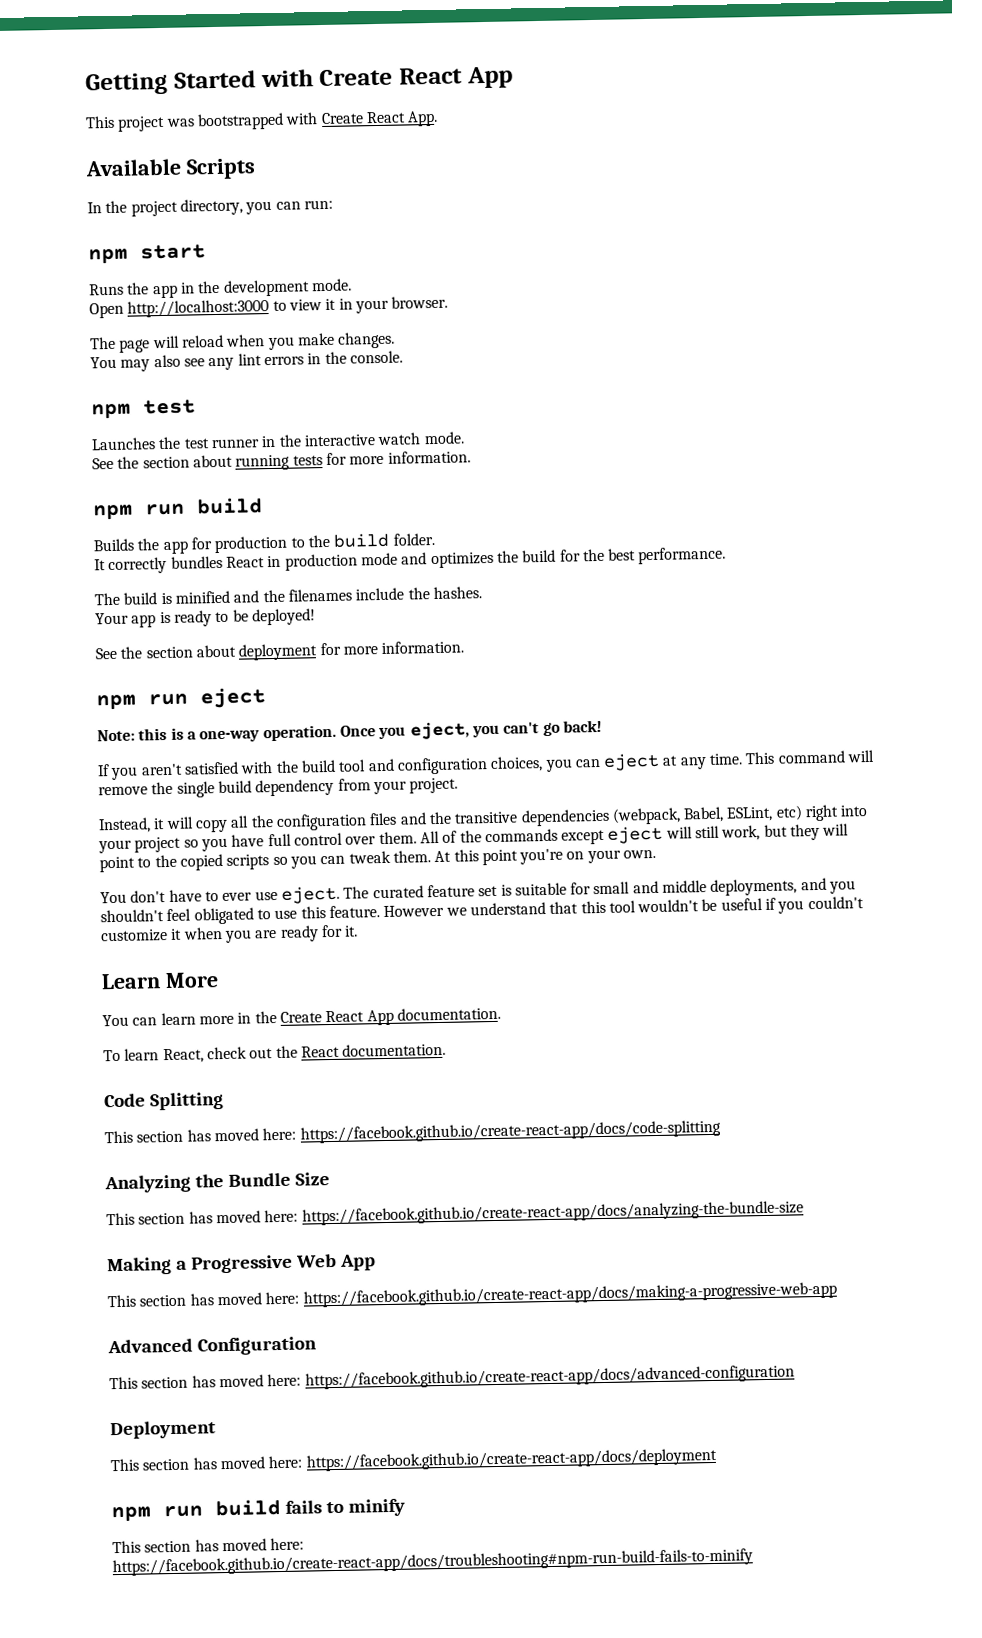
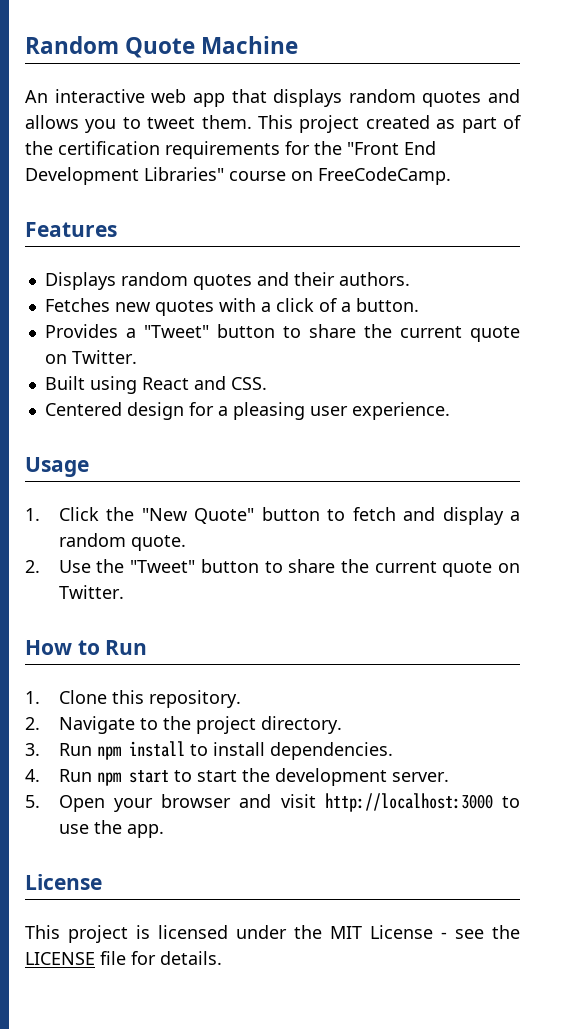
[85,66,513,96] [85,110,439,132] [85,158,256,180] [87,198,333,217] [88,244,206,265] [89,278,352,299] [89,295,449,319] [90,331,396,353] [90,350,403,372] [91,399,196,420] [91,431,465,451] [92,450,471,471] [93,497,263,521] [93,532,435,555] [94,546,727,575] [94,586,482,606] [95,608,316,628] [95,640,465,661] [96,687,266,711] [97,719,602,743] [97,749,876,781] [98,777,459,798] [98,804,869,834] [98,823,850,854] [99,848,657,873] [100,877,857,904] [100,896,864,925] [100,924,359,943] [101,972,219,990] [102,1006,501,1027] [103,1042,447,1064] [104,1092,224,1111] [104,1119,721,1144] [104,1172,330,1194] [106,1200,804,1226] [107,1253,376,1276] [107,1281,837,1308] [107,1336,317,1356] [109,1364,795,1390] [110,1420,216,1440] [110,1447,717,1472] [111,1498,405,1523] [112,1537,305,1554] [112,1548,753,1577] Getting Started with Create React App // This project was bootstrapped with Create React App. // Available Scripts // In the project directory, you can run: // npm start // Runs the app in the development mode. // Open http://localhost:3000 to view it in your browser. // The page will reload when you make changes. // You may also see any lint errors in the console. // npm test // Launches the test runner in the interactive watch mode. // See the section about running tests for more information. // npm run build // Builds the app for production to the build folder. // It correctly bundles React in production mode and optimizes the build for the best performance. // The build is minified and the filenames include the hashes. // Your app is ready to be deployed! // See the section about deployment for more information. // npm run eject // Note: this is a one-way operation. Once you eject, you can't go back! // If you aren't satisfied with the build tool and configuration choices, you can eject at any time. This command will remove the single build dependency from your project. // Instead, it will copy all the configuration files and the transitive dependencies (webpack, Babel, ESLint, etc) right into your project so you have full control over them. All of the commands except eject will still work, but they will point to the copied scripts so you can tweak them. At this point you're on your own. // You don't have to ever use eject. The curated feature set is suitable for small and middle deployments, and you shouldn't feel obligated to use this feature. However we understand that this tool wouldn't be useful if you couldn't customize it when you are ready for it. // Learn More // You can learn more in the Create React App documentation. // To learn React, check out the React documentation. // Code Splitting // This section has moved here: https://facebook.github.io/create-react-app/docs/code-splitting // Analyzing the Bundle Size // This section has moved here: https://facebook.github.io/create-react-app/docs/analyzing-the-bundle-size // Making a Progressive Web App // This section has moved here: https://facebook.github.io/create-react-app/docs/making-a-progressive-web-app // Advanced Configuration // This section has moved here: https://facebook.github.io/create-react-app/docs/advanced-configuration // Deployment // This section has moved here: https://facebook.github.io/create-react-app/docs/deployment // npm run build fails to minify // This section has moved here: https://facebook.github.io/create-react-app/docs/troubleshooting#npm-run-build-fails-to-minify -> [25,36,299,58] [25,89,520,107] [25,115,521,133] [25,141,436,159] [25,167,451,185] [25,222,117,237] [44,272,410,290] [44,298,419,316] [44,324,520,342] [44,350,137,364] [44,376,267,394] [44,402,450,420] [25,457,89,477] [25,507,520,525] [58,533,186,551] [25,559,520,577] [58,585,124,599] [25,640,148,655] [25,690,241,708] [25,716,342,734] [25,741,393,760] [25,768,449,786] [25,793,520,812] [58,820,164,838] [25,874,102,890] [25,925,520,943] [25,951,222,965] Random Quote Machine // An interactive web app that displays random quotes and allows you to tweet them. This project created as part of the certification requirements for the "Front End Development Libraries" course on FreeCodeCamp. // Features // Displays random quotes and their authors. // Fetches new quotes with a click of a button. // Provides a "Tweet" button to share the current quote on Twitter. // Built using React and CSS. // Centered design for a pleasing user experience. // Usage // 1. Click the "New Quote" button to fetch and display a random quote. // 2. Use the "Tweet" button to share the current quote on Twitter. // How to Run // 1. Clone this repository. // 2. Navigate to the project directory. // 3. Run npm install to install dependencies. // 4. Run npm start to start the development server. // 5. Open your browser and visit http://localhost:3000 to use the app. // License // This project is licensed under the MIT License - see the LICENSE file for details.

